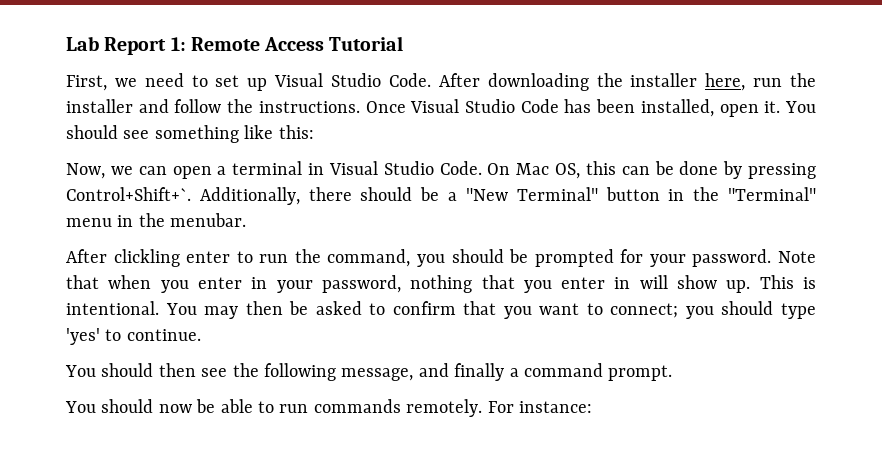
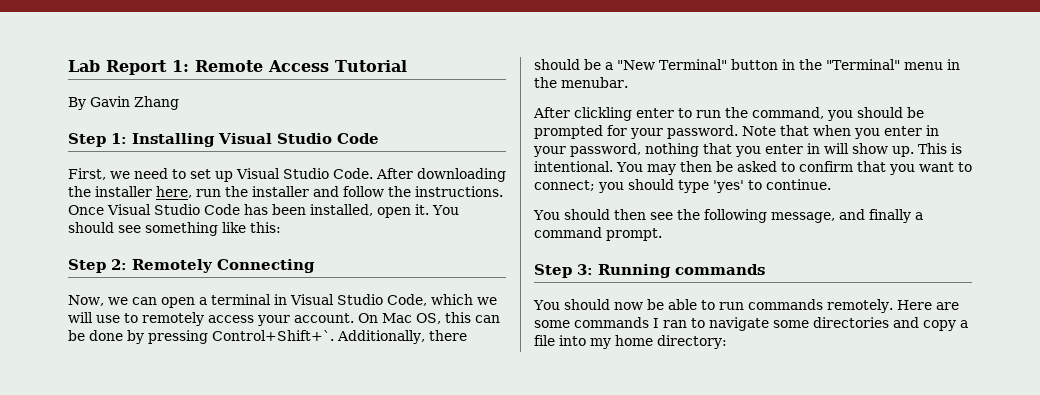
(404, 43) none -> [68,96,179,110] [68,133,379,147] // By Gavin Zhang // Step 1: Installing Visual Studio Code
(314, 132) none -> [68,259,315,273] // Step 2: Remotely Connecting
[439,161,482,175] Code. -> [386,294,497,306] [68,312,354,326] Code, which we will use to remotely access your account.
(673, 373) none -> [534,264,765,278] // Step 3: Running commands
[487,401,592,413] For instance: -> [896,300,959,310] [534,317,968,331] [534,335,727,349] Here are some commands I ran to navigate some directories and copy a file into my home directory:

